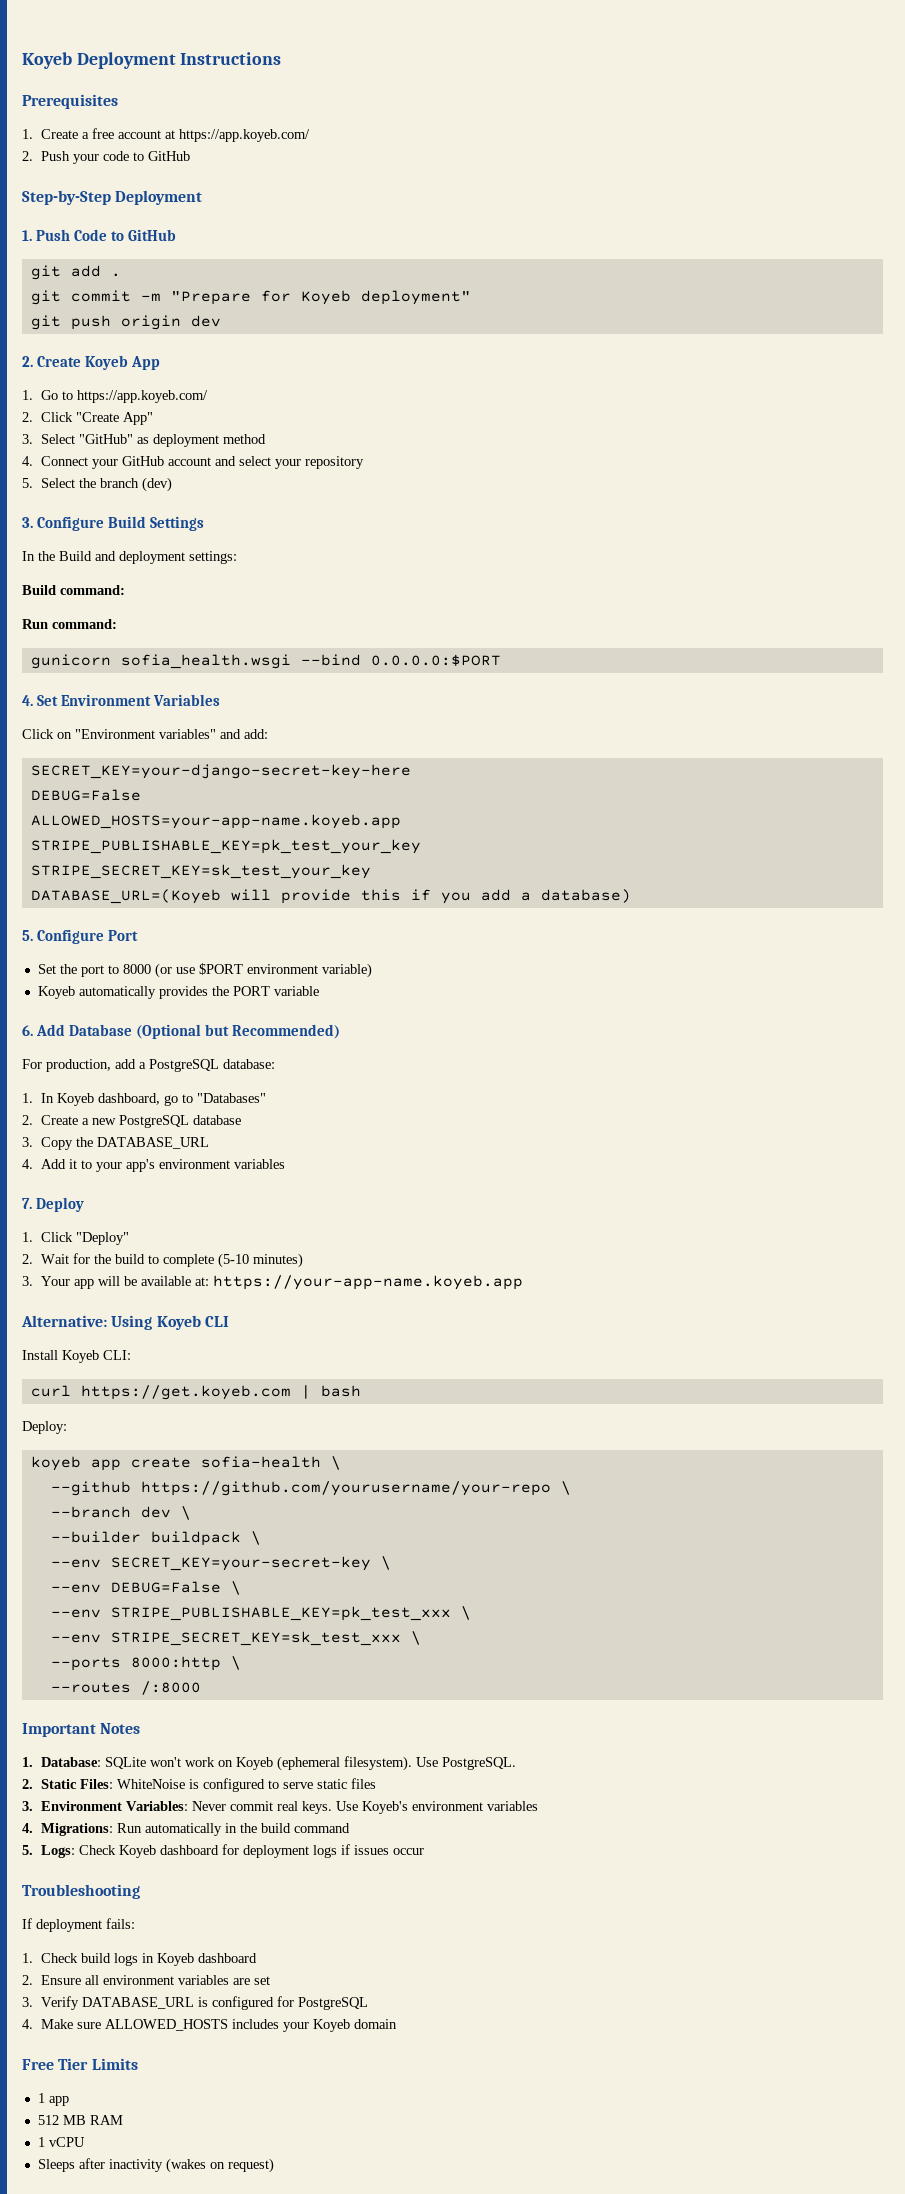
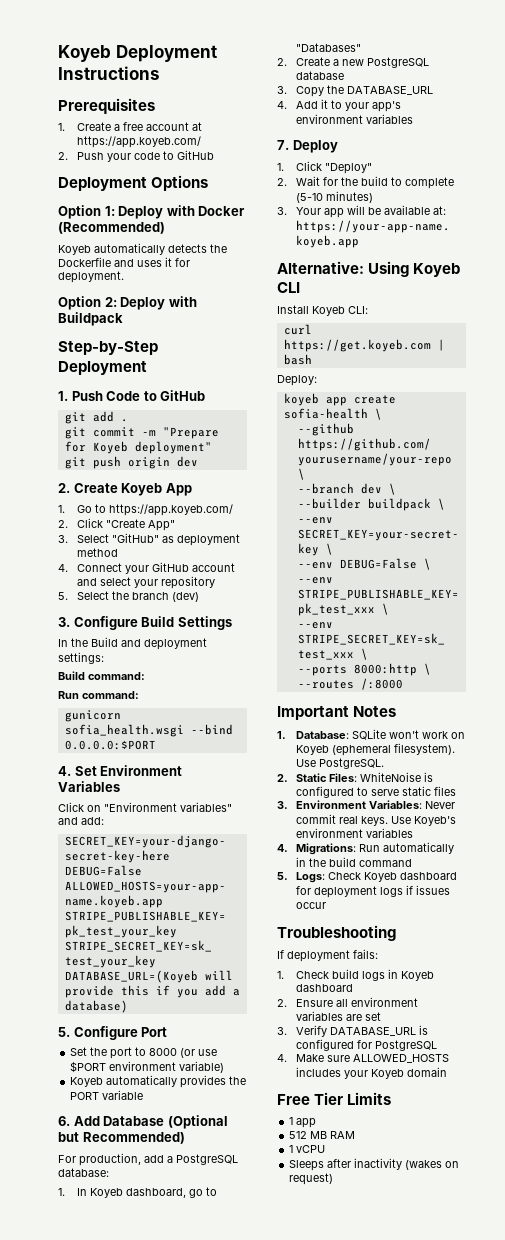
(190, 156) none -> [58,175,209,191] [58,205,246,219] [58,222,165,234] [58,243,227,255] [58,257,190,267] [58,271,124,283] [58,296,197,310] [58,312,123,326] // Deployment Options // Option 1: Deploy with Docker (Recommended) // Koyeb automatically detects the Dockerfile and uses it for deployment. // Option 2: Deploy with Buildpack

